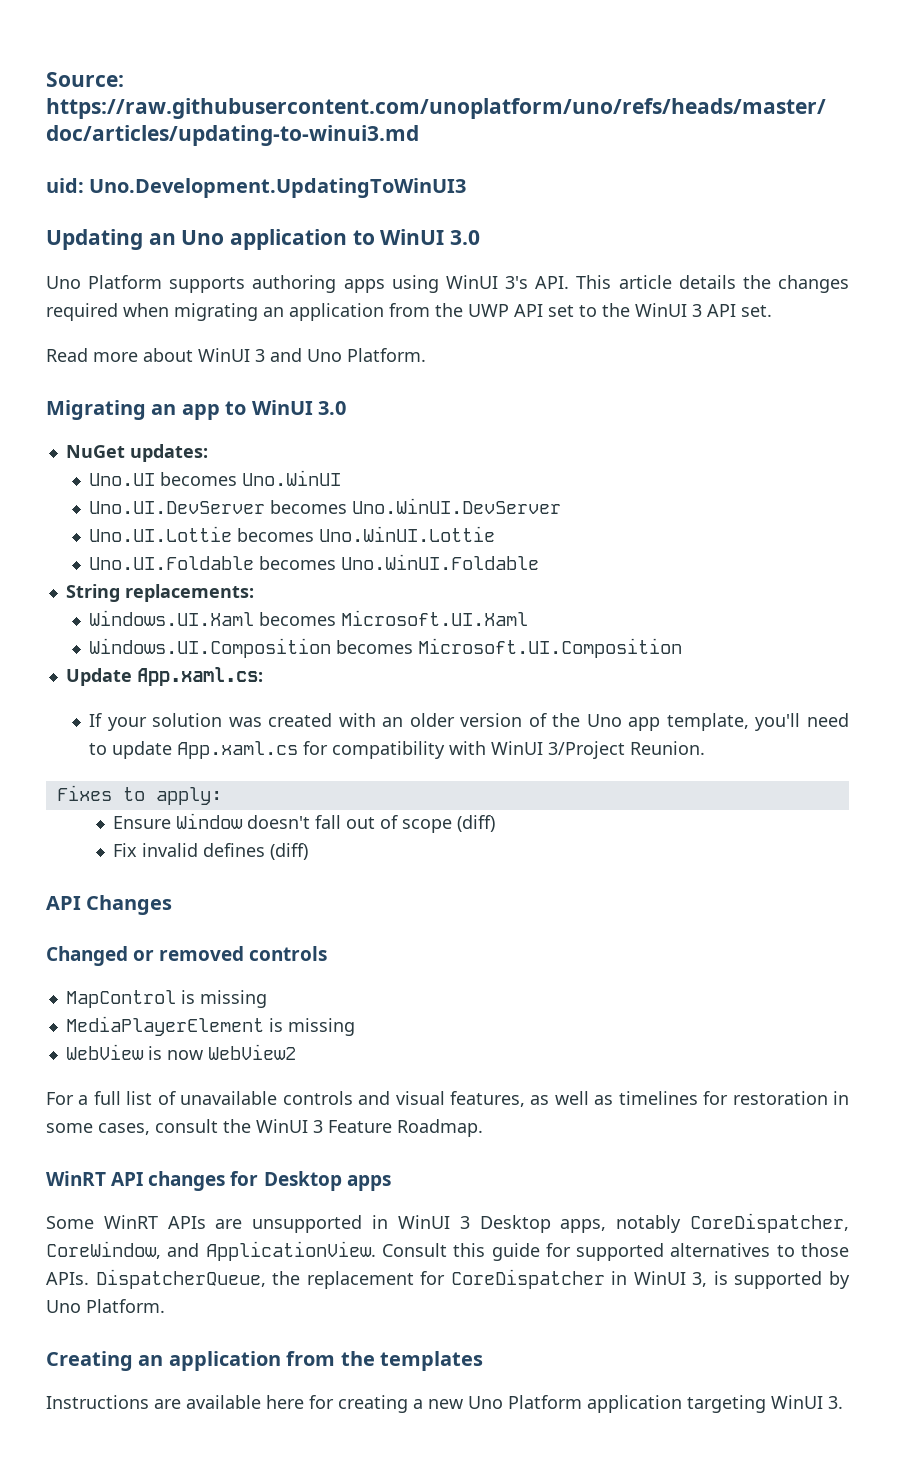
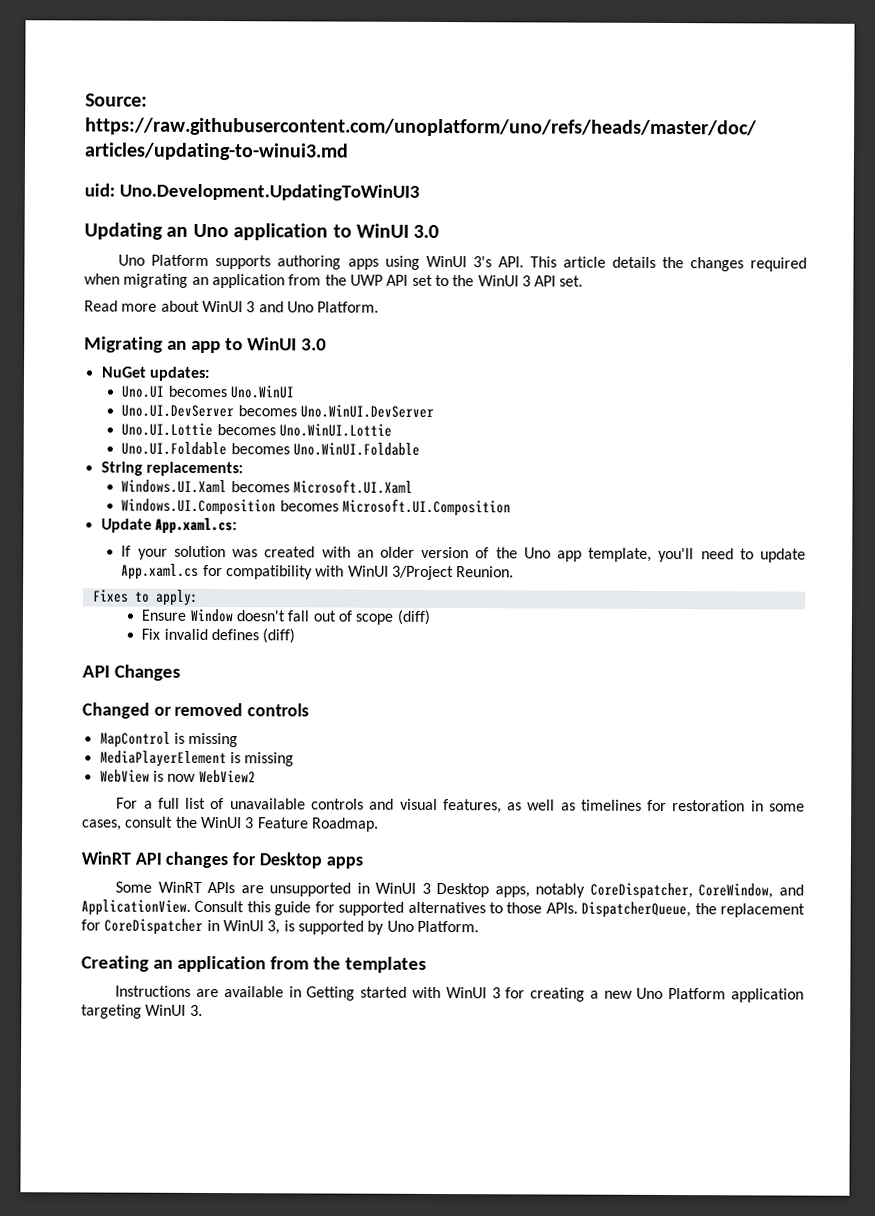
[266,1395,304,1409] here -> [288,986,501,1001] in Getting started with WinUI 3

